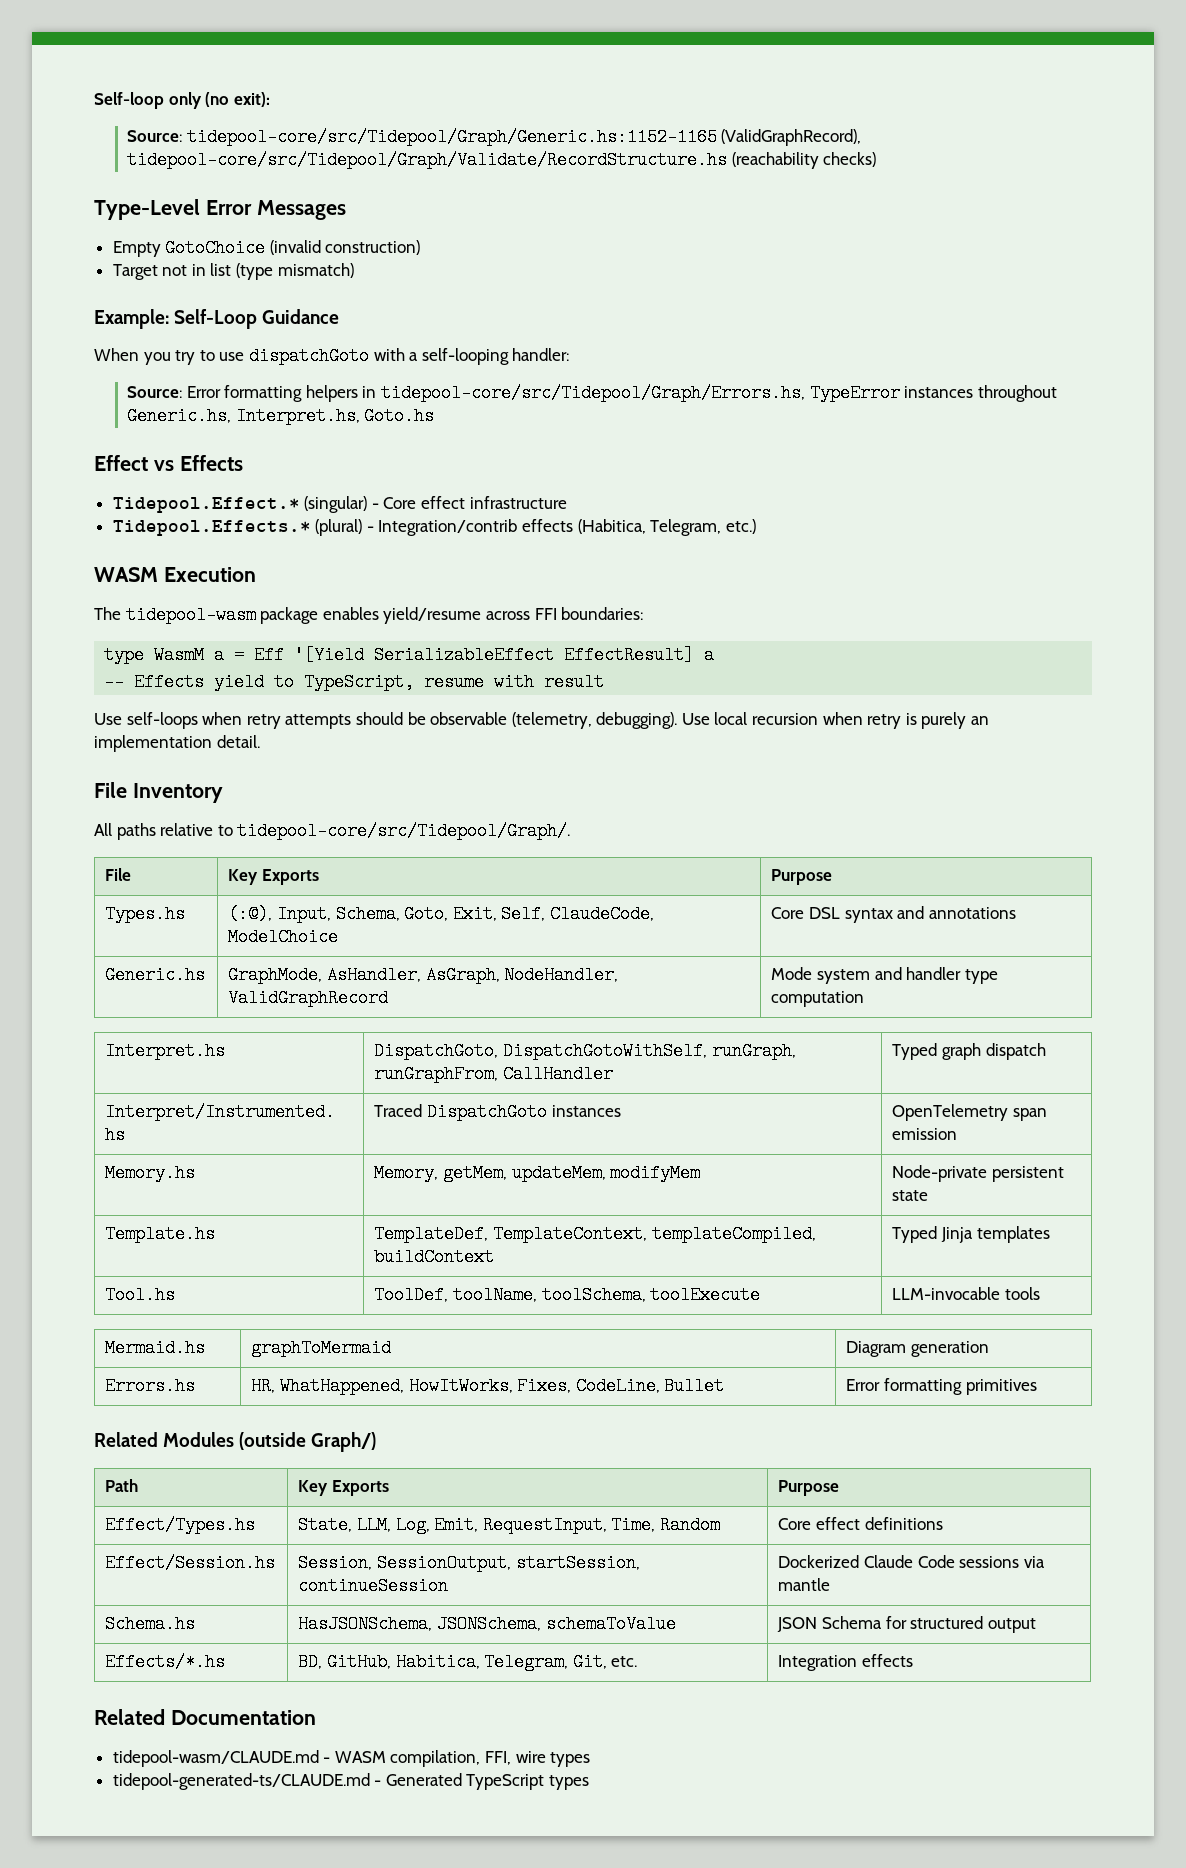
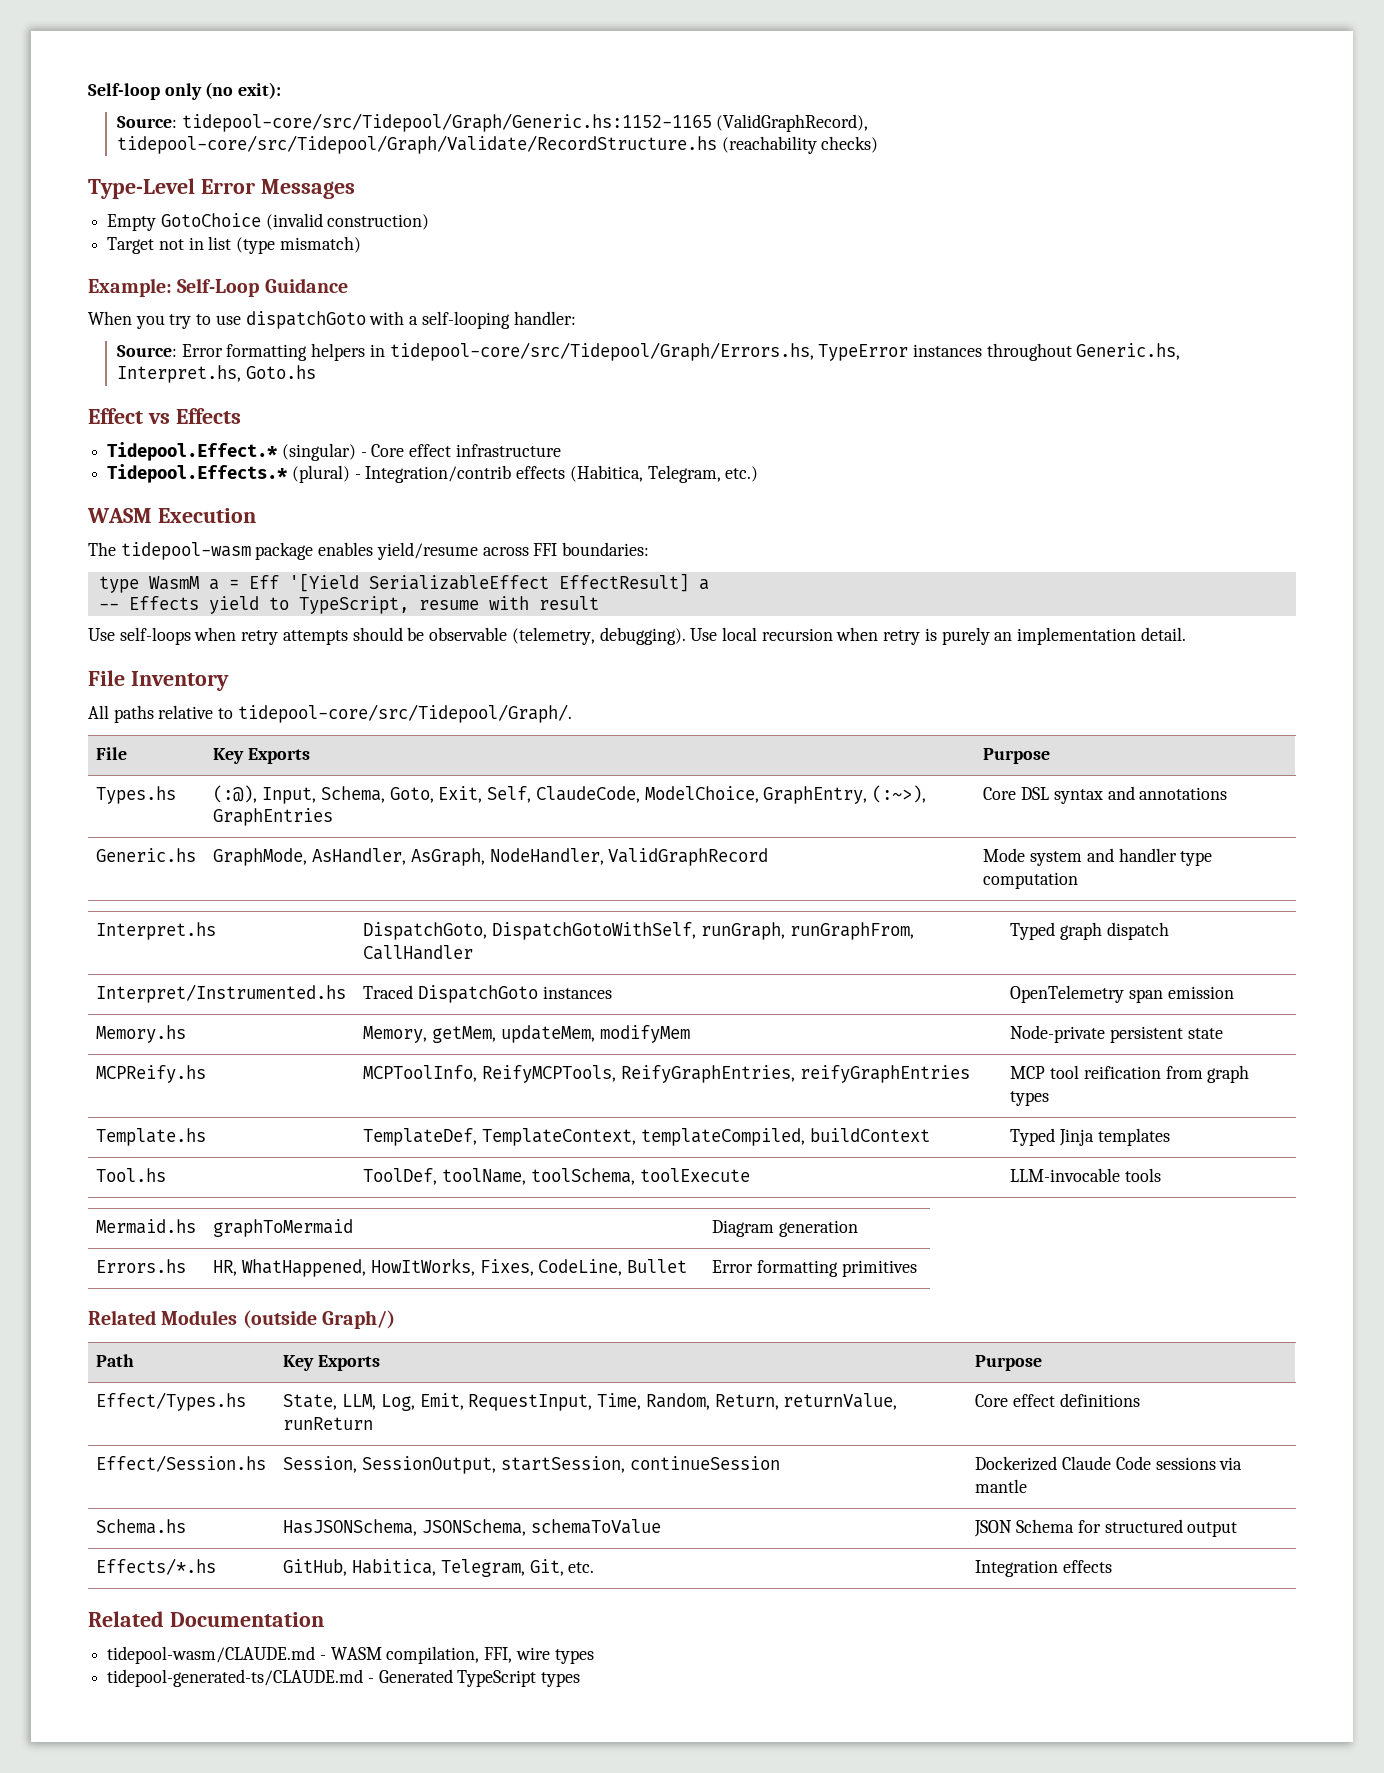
[228,928,339,946] ModelChoice -> [644,785,926,804] [213,808,334,826] ModelChoice, GraphEntry, (:~>), GraphEntries
(929, 1195) none -> [96,1065,207,1083] [363,1065,970,1083] [1010,1065,1250,1083] [1010,1091,1050,1106] // MCPReify.hs | MCPToolInfo, ReifyMCPTools, ReifyGraphEntries, reifyGraphEntries | MCP tool reification from graph types
[659,1516,720,1534] Random -> [645,1393,898,1410] [283,1417,374,1430] Random, Return, returnValue, runReturn
[298,1653,323,1671] BD, -> (217, 1566) none

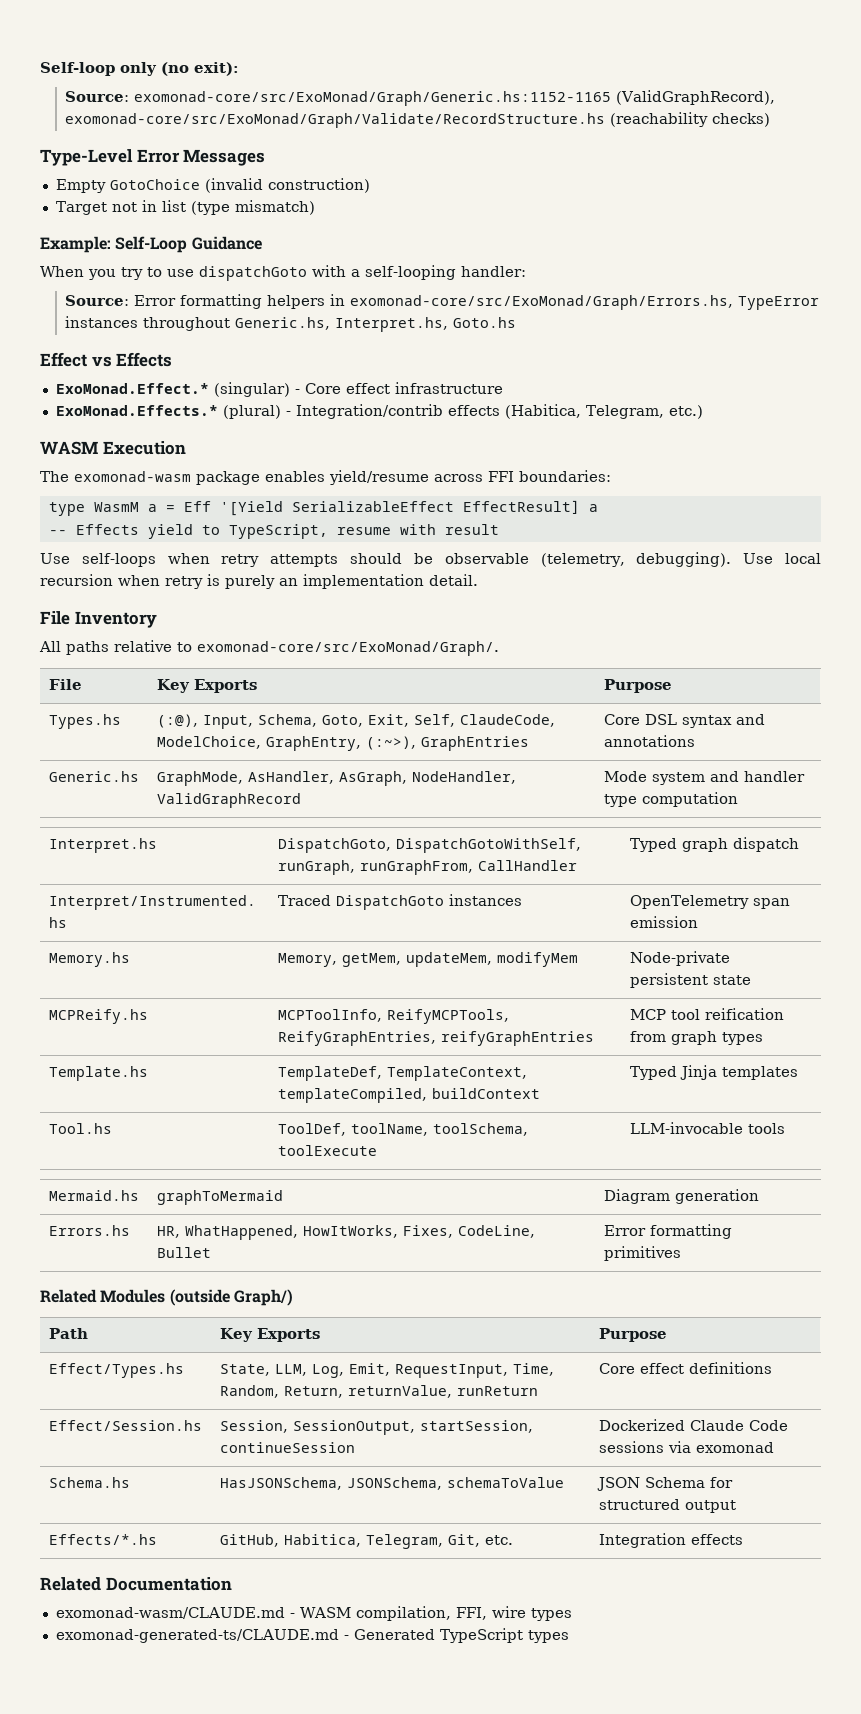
[181,113,869,132] [116,135,717,154] tidepool-core/src/Tidepool/Graph/Generic.hs:1152-1165 (ValidGraphRecord), tidepool-core/src/Tidepool/Graph/Validate/RecordStructure.hs -> [134,90,776,106] [65,113,606,128] exomonad-core/src/ExoMonad/Graph/Generic.hs:1152-1165 (ValidGraphRecord), exomonad-core/src/ExoMonad/Graph/Validate/RecordStructure.hs
[389,342,814,361] tidepool-core/src/Tidepool/Graph/Errors.hs, -> [350,295,734,310] exomonad-core/src/ExoMonad/Graph/Errors.hs,
[107,442,278,461] Tidepool.Effect.* -> [55,383,209,394] ExoMonad.Effect.*
[107,464,288,483] Tidepool.Effects.* -> [55,405,218,416] ExoMonad.Effects.*
[120,542,251,560] tidepool-wasm -> [74,471,191,482] exomonad-wasm
[237,704,572,723] tidepool-core/src/Tidepool/Graph/. -> [197,641,499,656] exomonad-core/src/ExoMonad/Graph/.
[975,1479,1028,1493] mantle -> [695,1442,774,1453] exomonad
[107,1646,316,1664] tidepool-wasm/CLAUDE.md -> [55,1607,285,1619] exomonad-wasm/CLAUDE.md
[107,1669,364,1687] tidepool-generated-ts/CLAUDE.md -> [55,1629,339,1643] exomonad-generated-ts/CLAUDE.md

